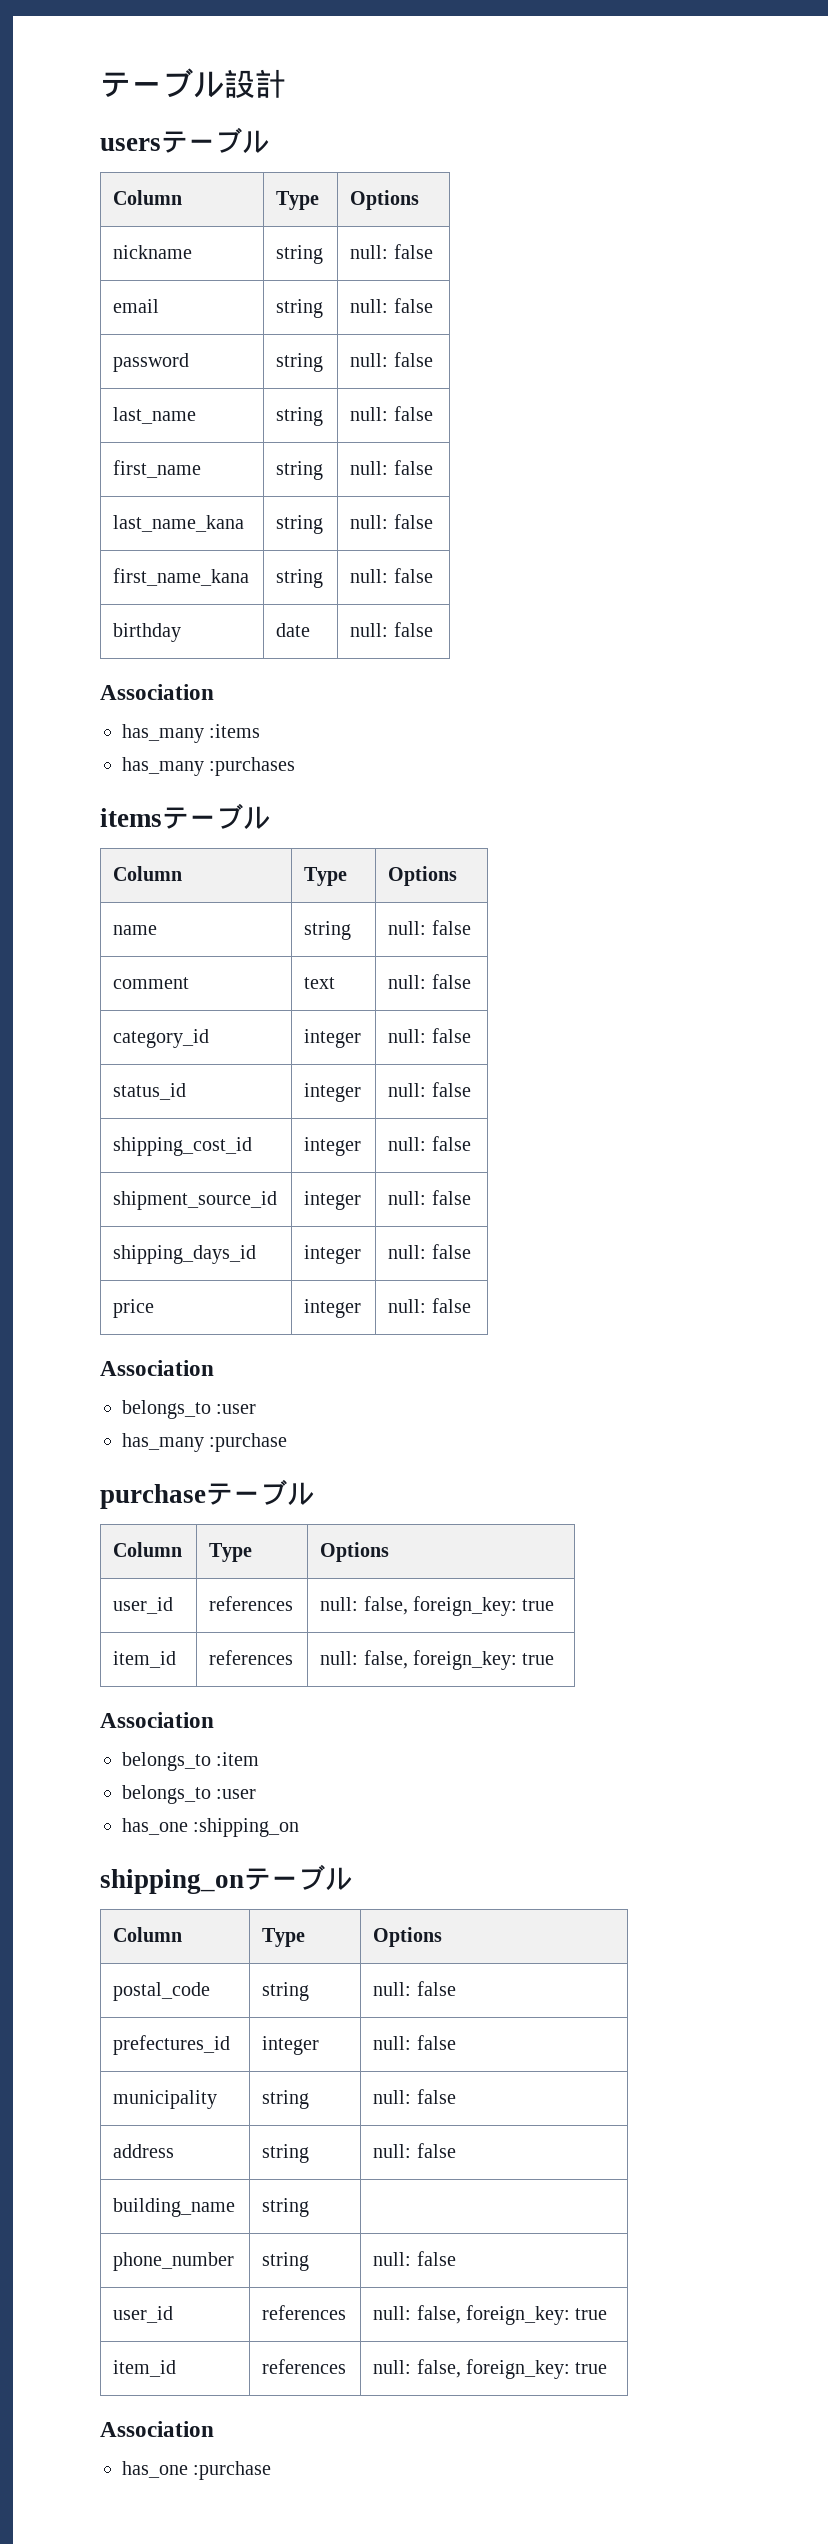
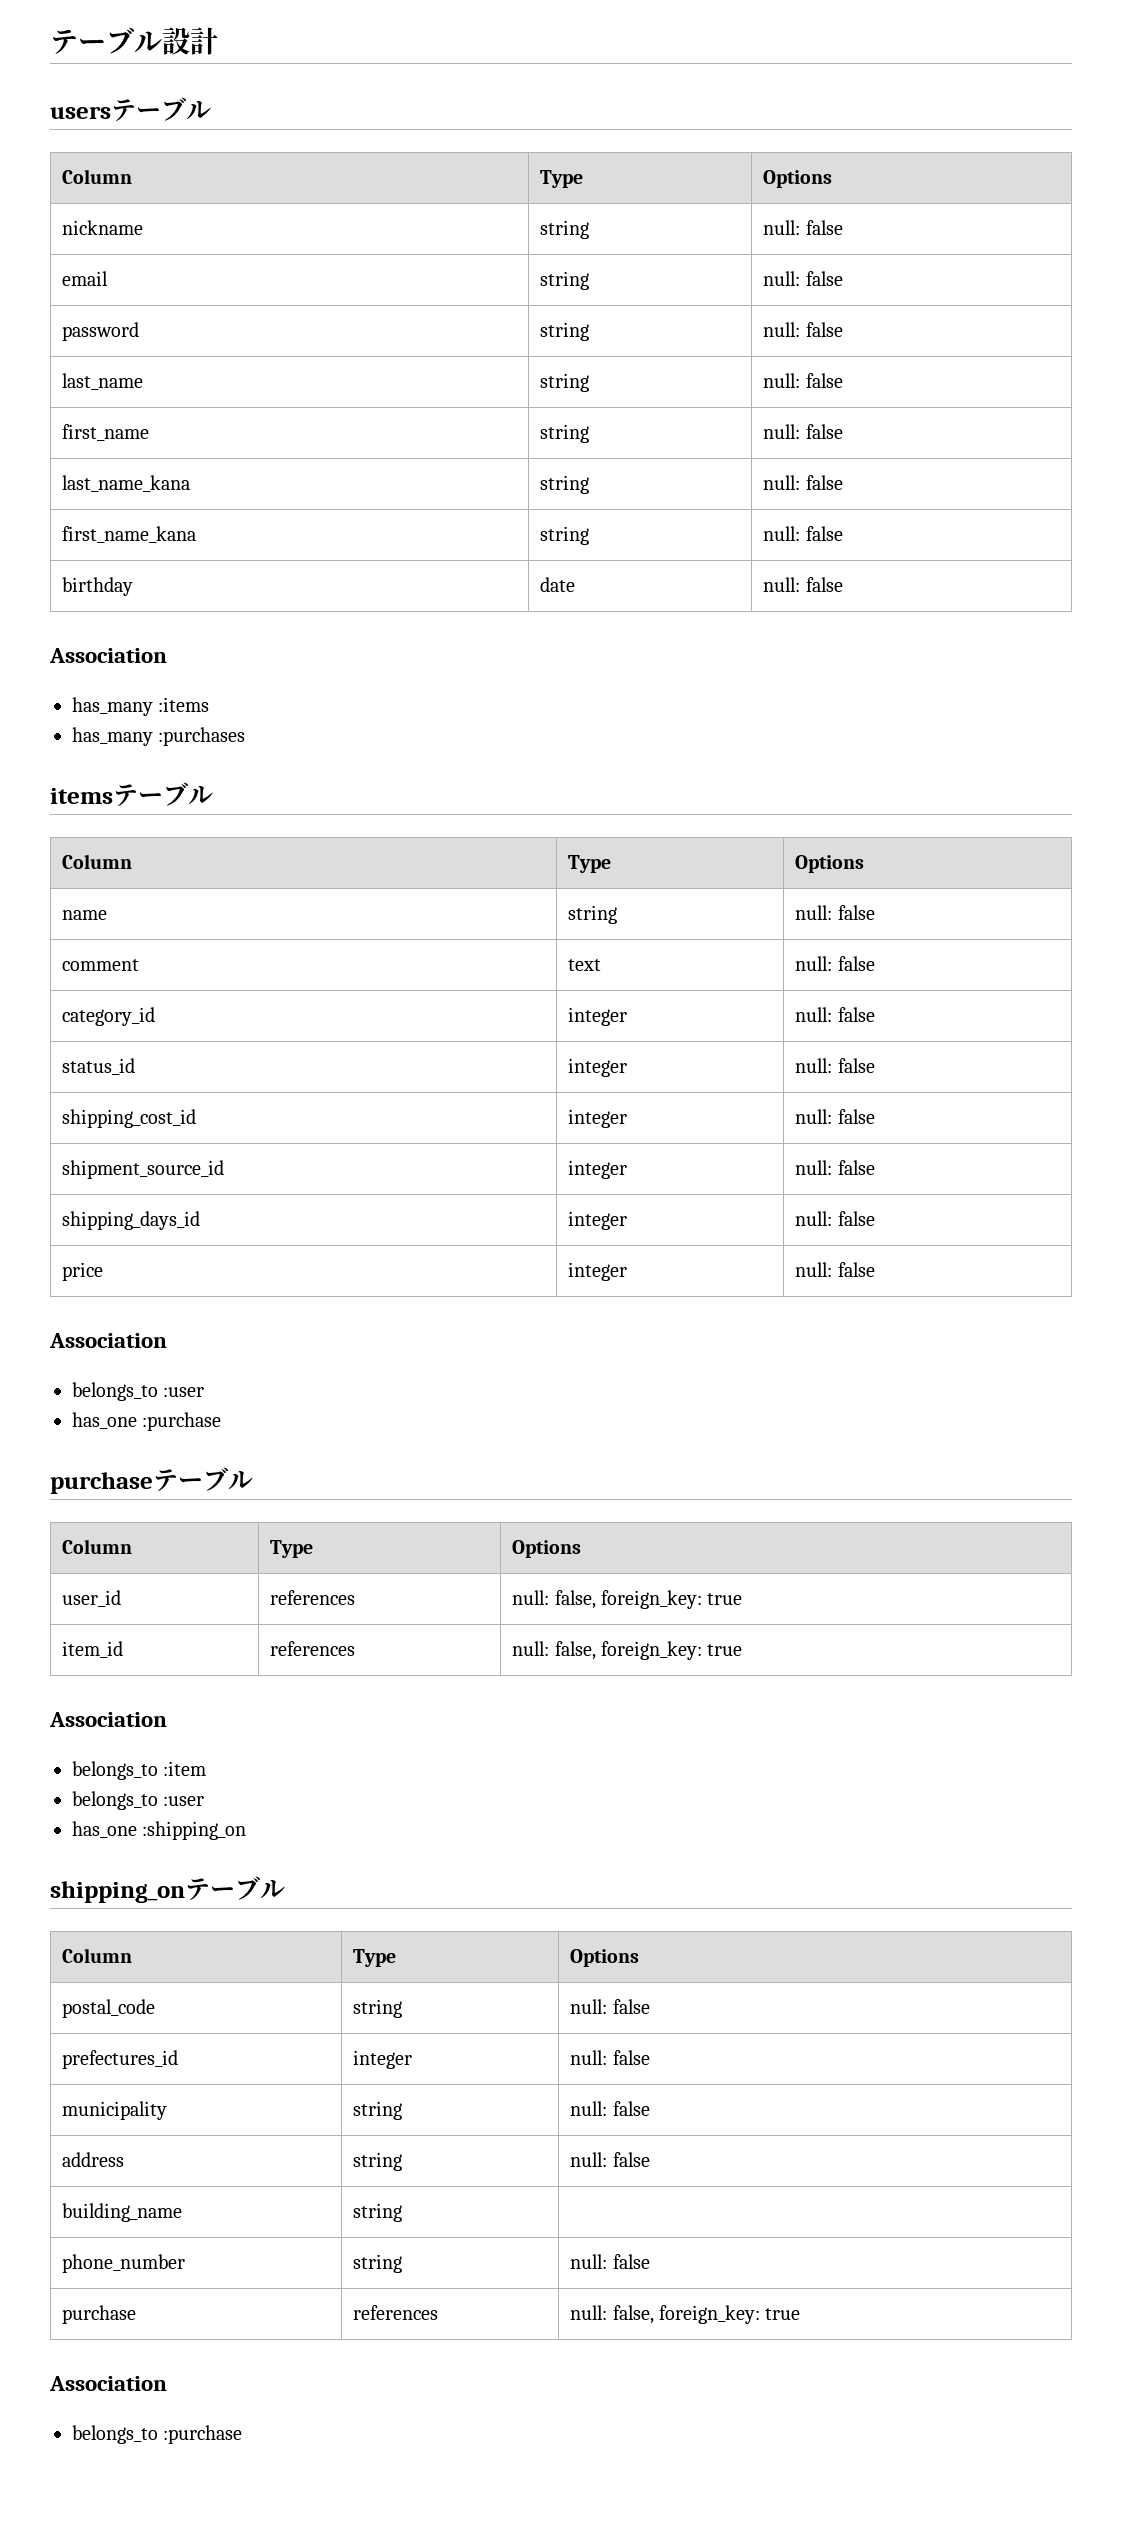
[122,1433,204,1452] has_many -> [72,1412,137,1429] has_one
[113,2306,174,2323] [262,2305,347,2320] [373,2305,608,2325] [113,2360,177,2377] [262,2359,347,2374] [373,2359,608,2379] [100,2421,214,2437] [122,2461,188,2478] user_id | references | null: false, foreign_key: true // item_id | references | null: false, foreign_key: true // Association // has_one -> [62,2305,137,2324] [353,2305,439,2320] [570,2305,801,2324] [49,2376,167,2391] [72,2425,158,2444] purchase | references | null: false, foreign_key: true // Association // belongs_to

